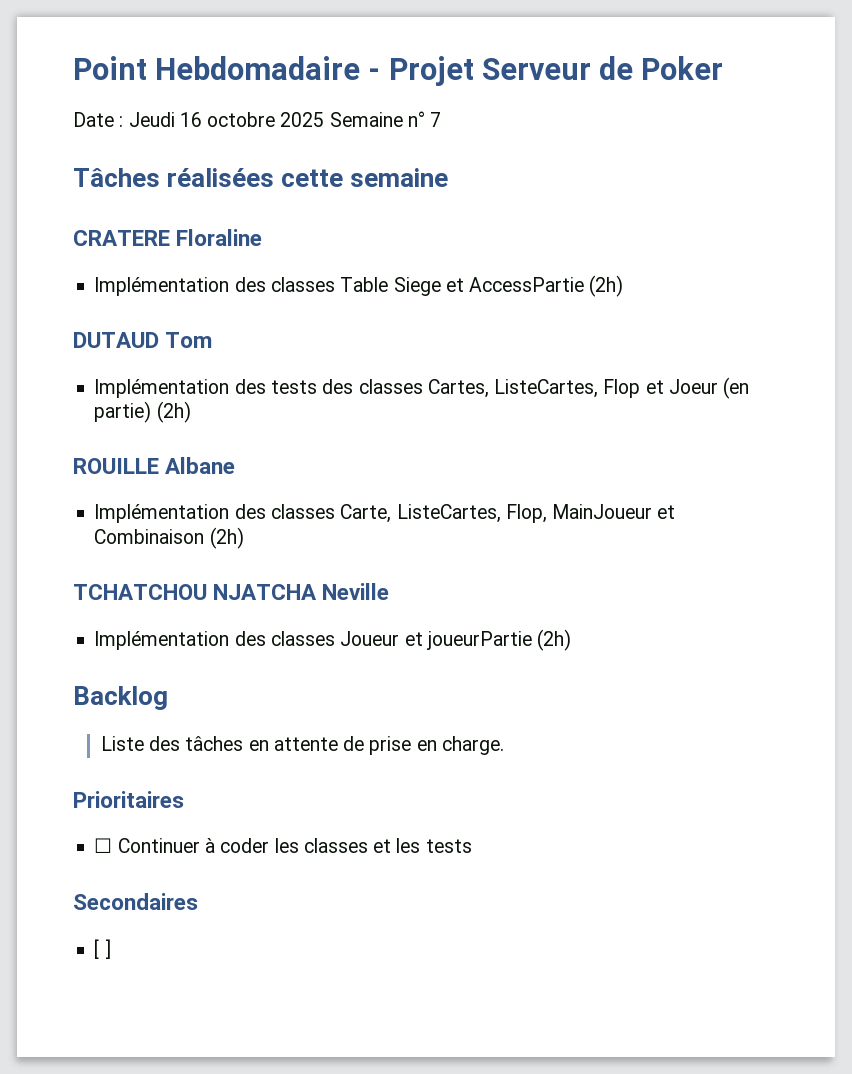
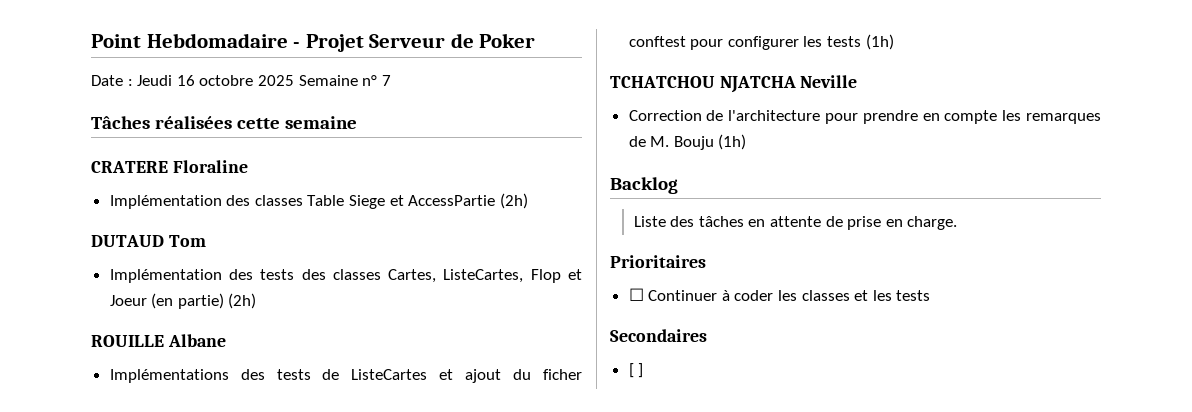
[94,504,676,523] [94,527,244,549] [73,583,390,600] [94,629,572,651] Implémentation des classes Carte, ListeCartes, Flop, MainJoueur et Combinaison (2h) // TCHATCHOU NJATCHA Neville // Implémentation des classes Joueur et joueurPartie (2h) -> [109,369,582,383] [628,34,894,50] [610,75,858,93] [628,110,1101,124] [628,134,747,150] Implémentations des tests de ListeCartes et ajout du ficher conftest pour configurer les tests (1h) // TCHATCHOU NJATCHA Neville // Correction de l'architecture pour prendre en compte les remarques de M. Bouju (1h)

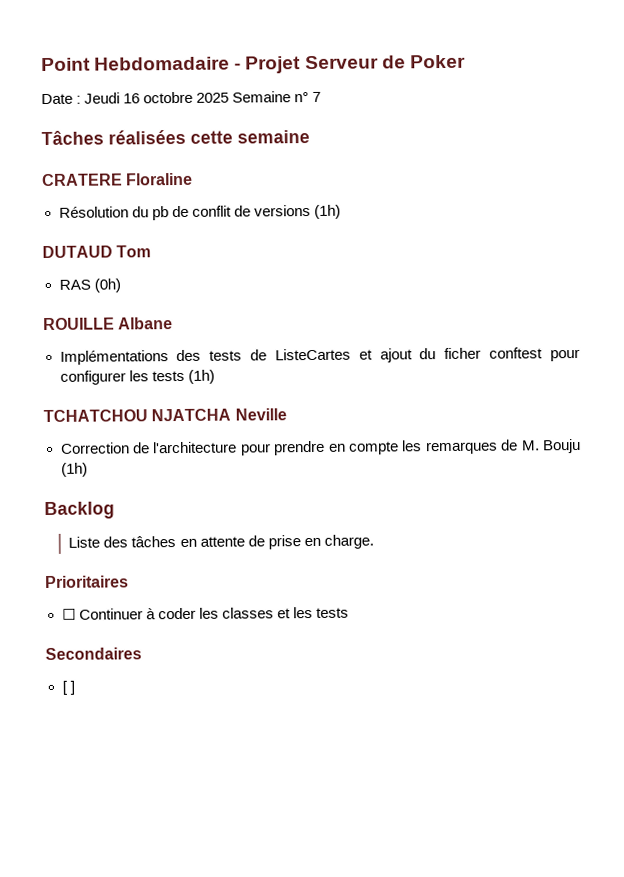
[109,193,528,209] [91,235,206,247] [109,269,582,283] [109,293,257,309] Implémentation des classes Table Siege et AccessPartie (2h) // DUTAUD Tom // Implémentation des tests des classes Cartes, ListeCartes, Flop et Joeur (en partie) (2h) -> [58,204,341,221] [42,245,152,259] [58,278,121,293] Résolution du pb de conflit de versions (1h) // DUTAUD Tom // RAS (0h)

